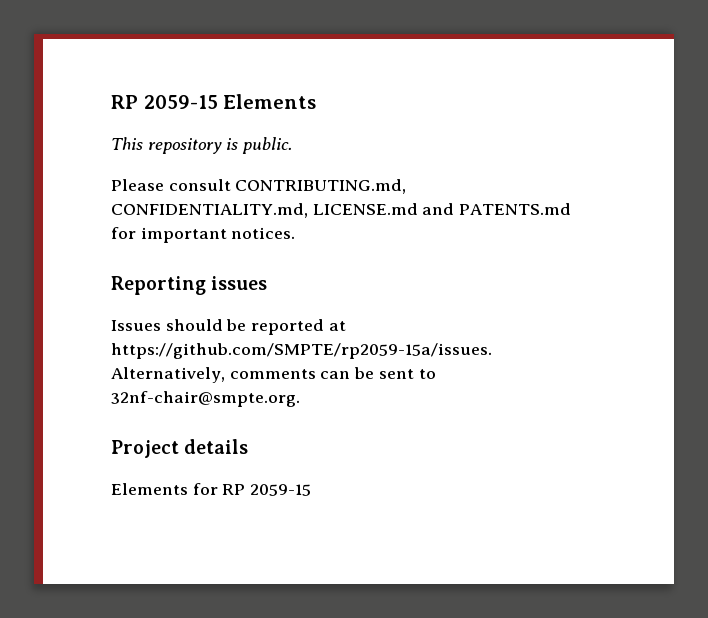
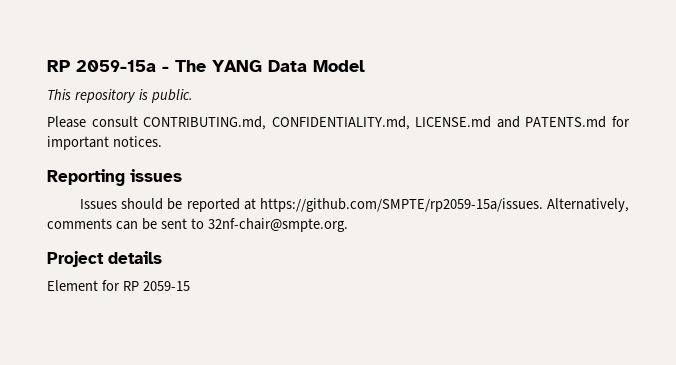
[111,94,317,109] RP 2059-15 Elements -> [47,60,365,72] RP 2059-15a - The YANG Data Model
[111,483,188,495] Elements -> [47,280,98,291] Element

